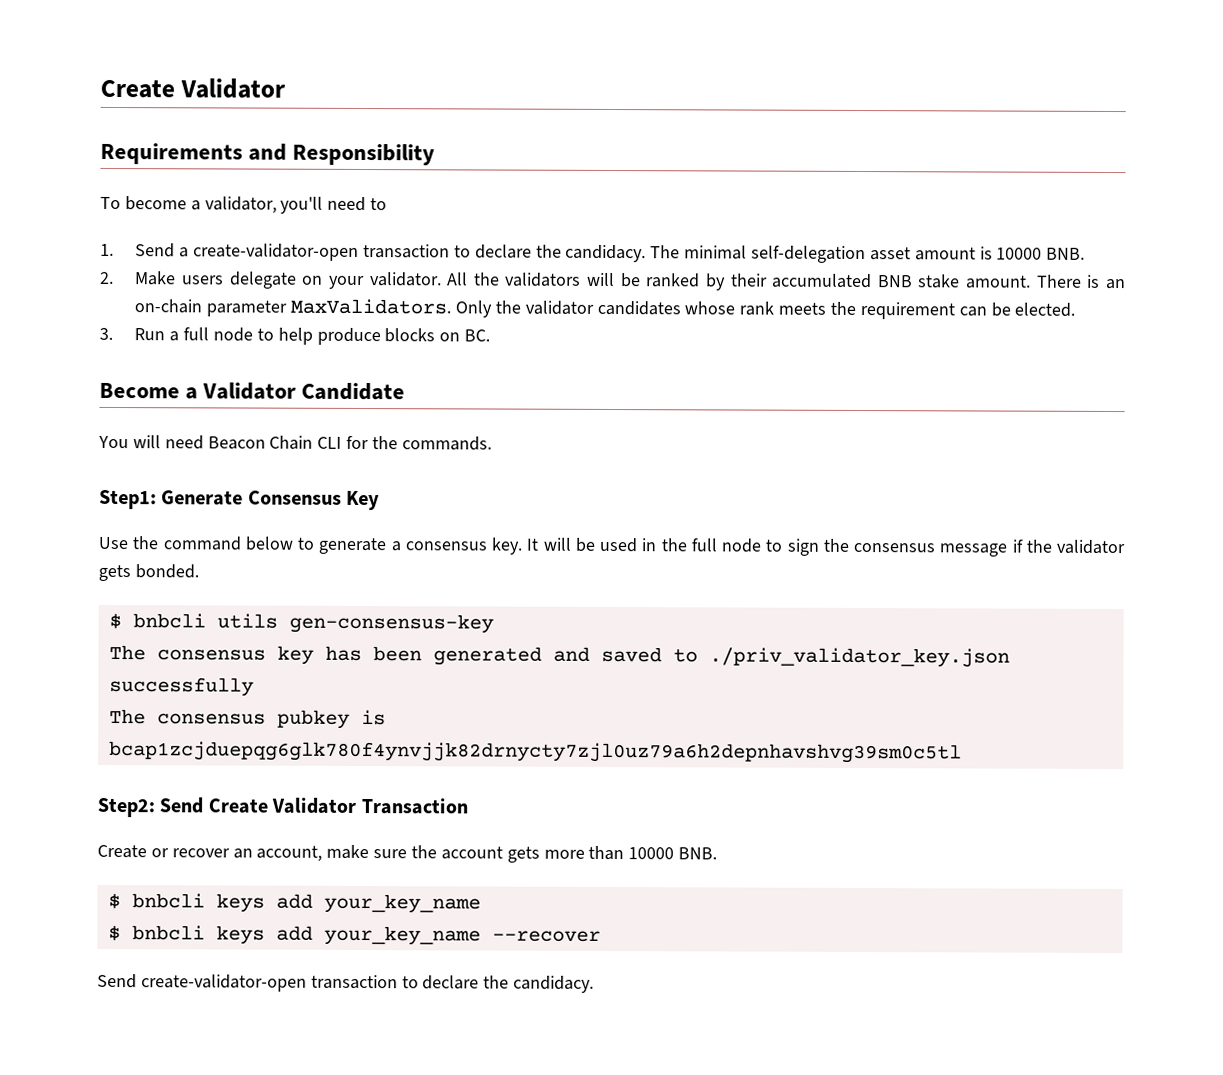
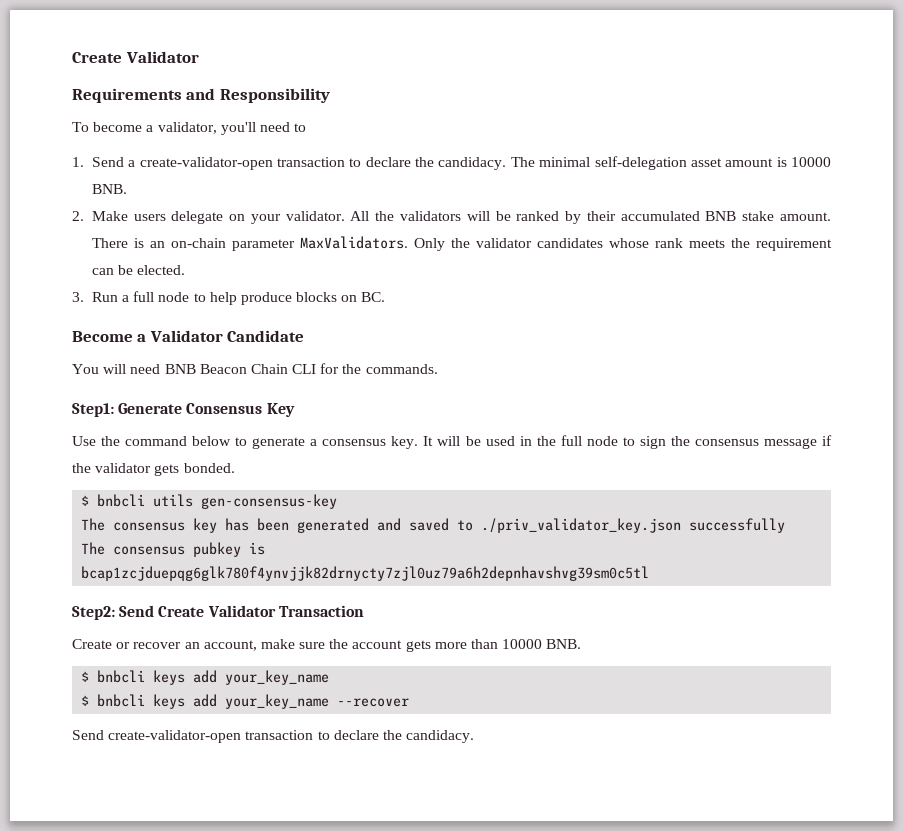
(204, 442) none -> [164,364,196,374] BNB

